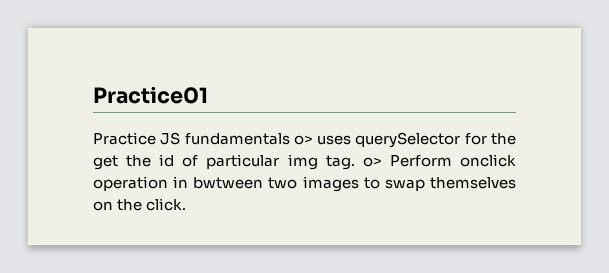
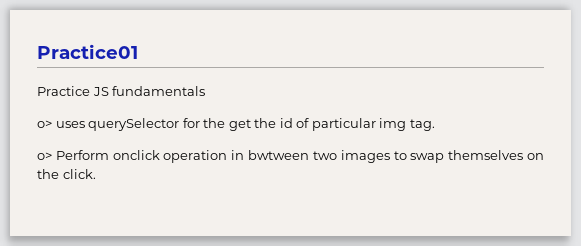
(290, 139) none -> (206, 91) //
(355, 162) none -> (435, 125) //

